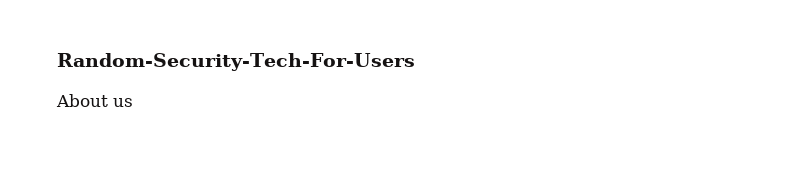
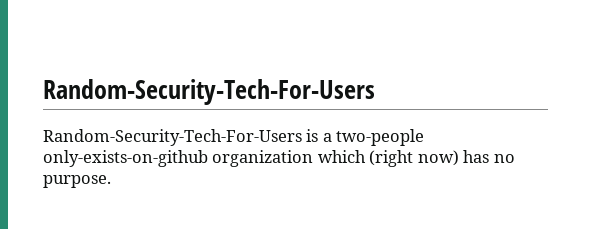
[56,94,133,107] About us -> [43,129,425,146] [43,150,515,167] [43,175,111,188] Random-Security-Tech-For-Users is a two-people only-exists-on-github organization which (right now) has no purpose.

